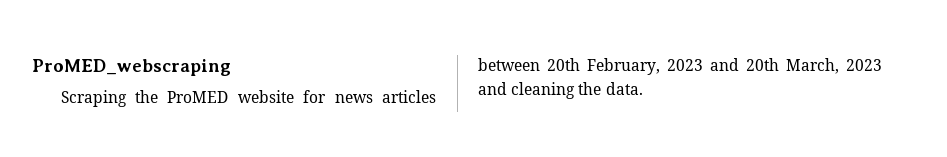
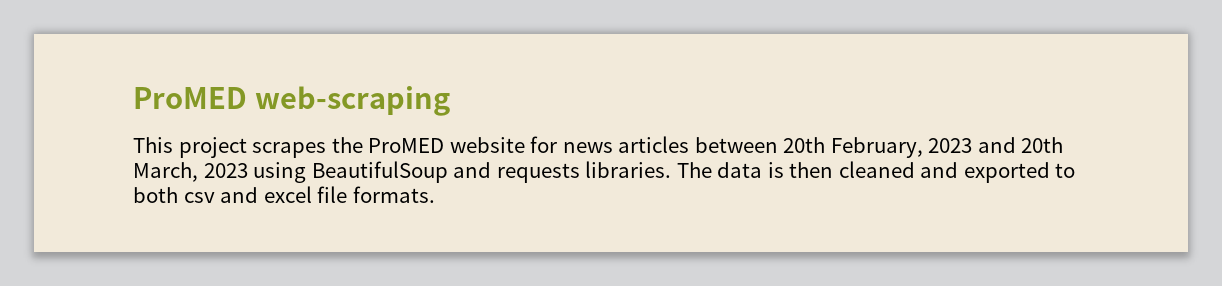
[32,59,231,76] [60,90,127,107] ProMED_webscraping // Scraping -> [133,86,450,116] [133,137,327,158] ProMED web-scraping // This project scrapes
[478,82,643,99] and cleaning the data. -> [253,161,1076,183] [133,186,435,203] using BeautifulSoup and requests libraries. The data is then cleaned and exported to both csv and excel file formats.

